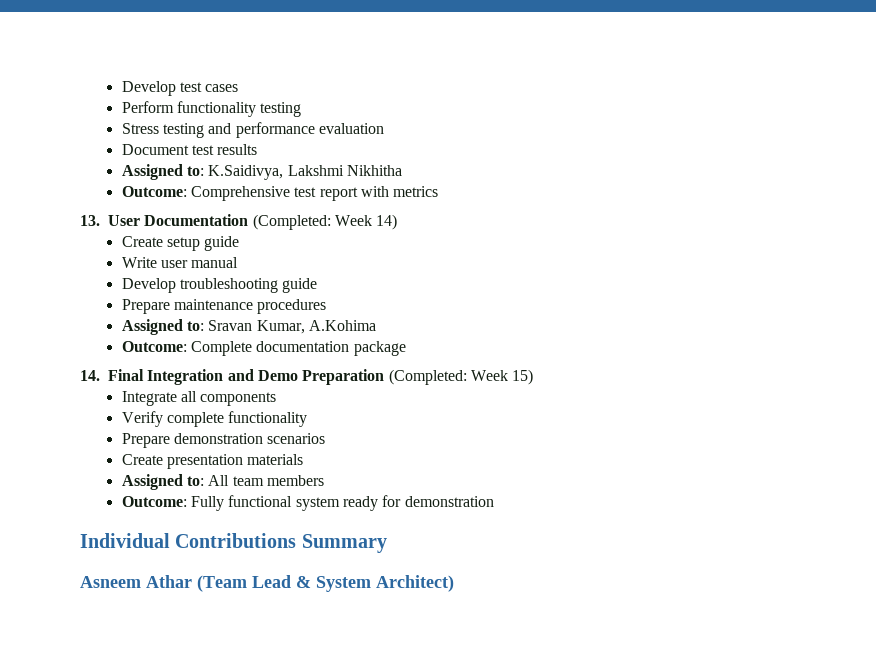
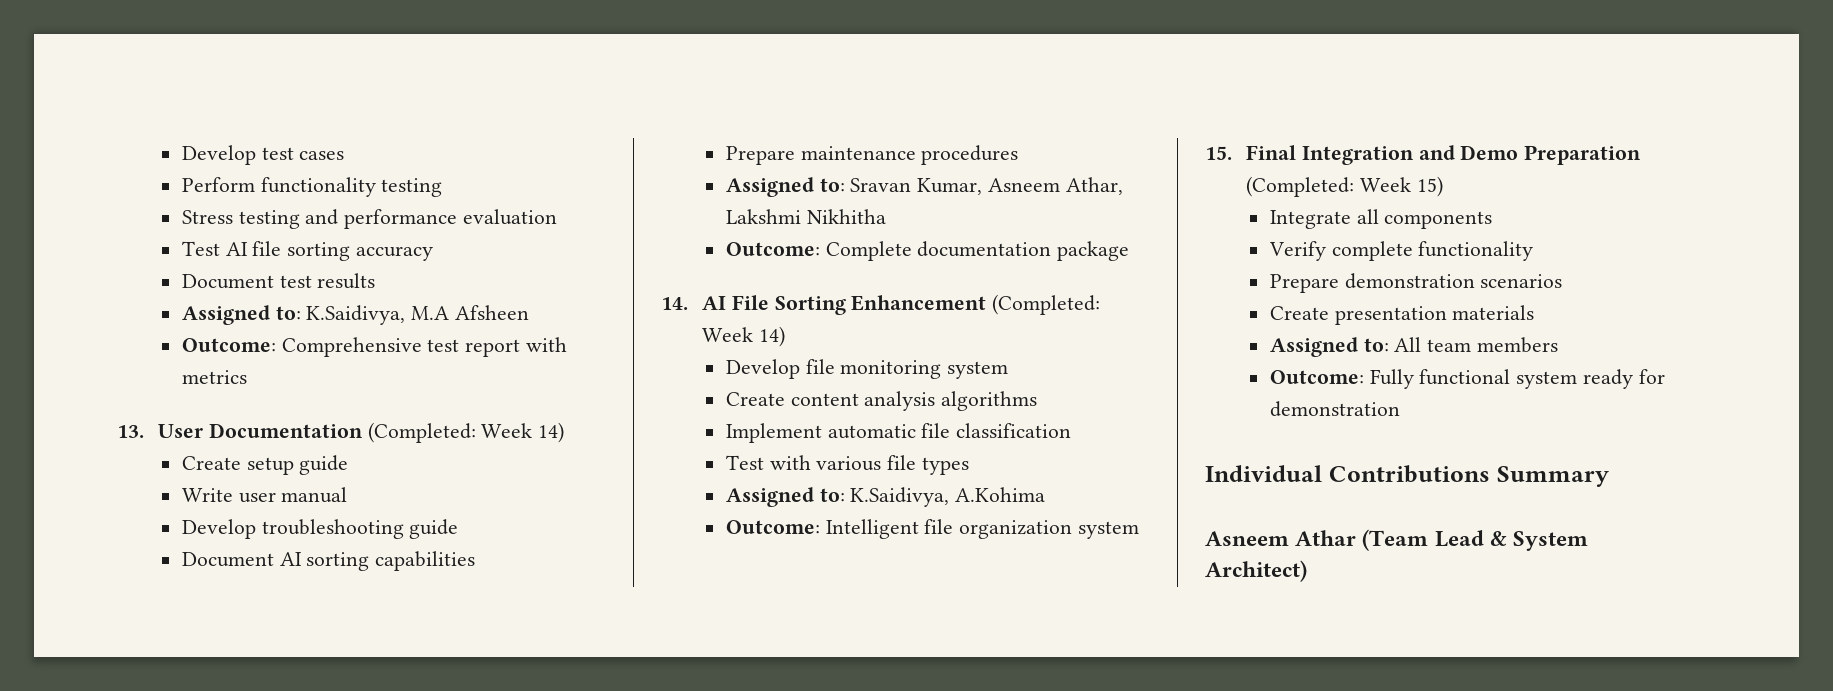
(384, 128) none -> [181,241,433,261] // Test AI file sorting accuracy
[287,165,402,176] Lakshmi Nikhitha -> [411,305,529,320] M.A Afsheen
(318, 285) none -> [181,551,476,571] // Document AI sorting capabilities
[308,320,376,331] A.Kohima -> [987,177,1123,195] [725,209,886,224] Asneem Athar, Lakshmi Nikhitha
(100, 375) none -> [702,294,1101,315] [702,326,785,347] [725,359,1009,379] [725,391,1038,411] [725,423,1072,443] [725,455,969,475] [725,487,1046,507] [725,519,1139,539] [1205,146,1232,160] AI File Sorting Enhancement (Completed: Week 14) // Develop file monitoring system // Create content analysis algorithms // Implement automatic file classification // Test with various file types // Assigned to: K.Saidivya, A.Kohima // Outcome: Intelligent file organization system // 15.

